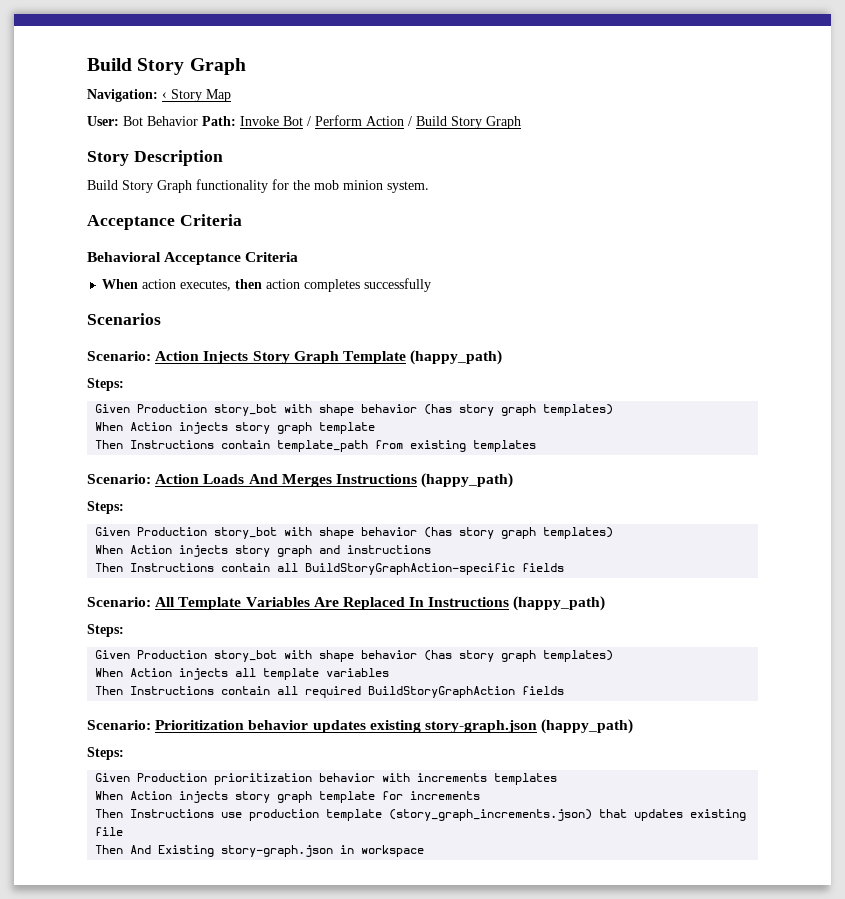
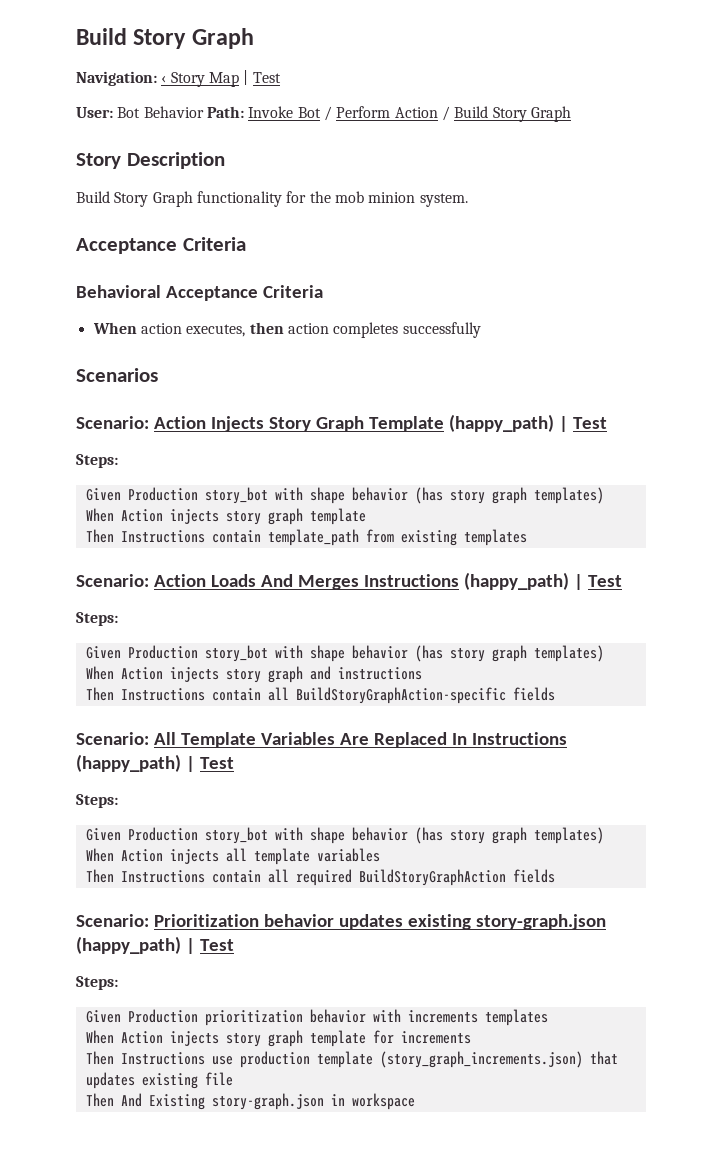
(231, 95) none -> [243,70,281,85] | Test
(503, 357) none -> [558,416,607,432] | Test
(514, 480) none -> [573,574,622,590] | Test
(606, 603) none -> [185,756,234,772] | Test
(634, 726) none -> [185,938,234,954] | Test

